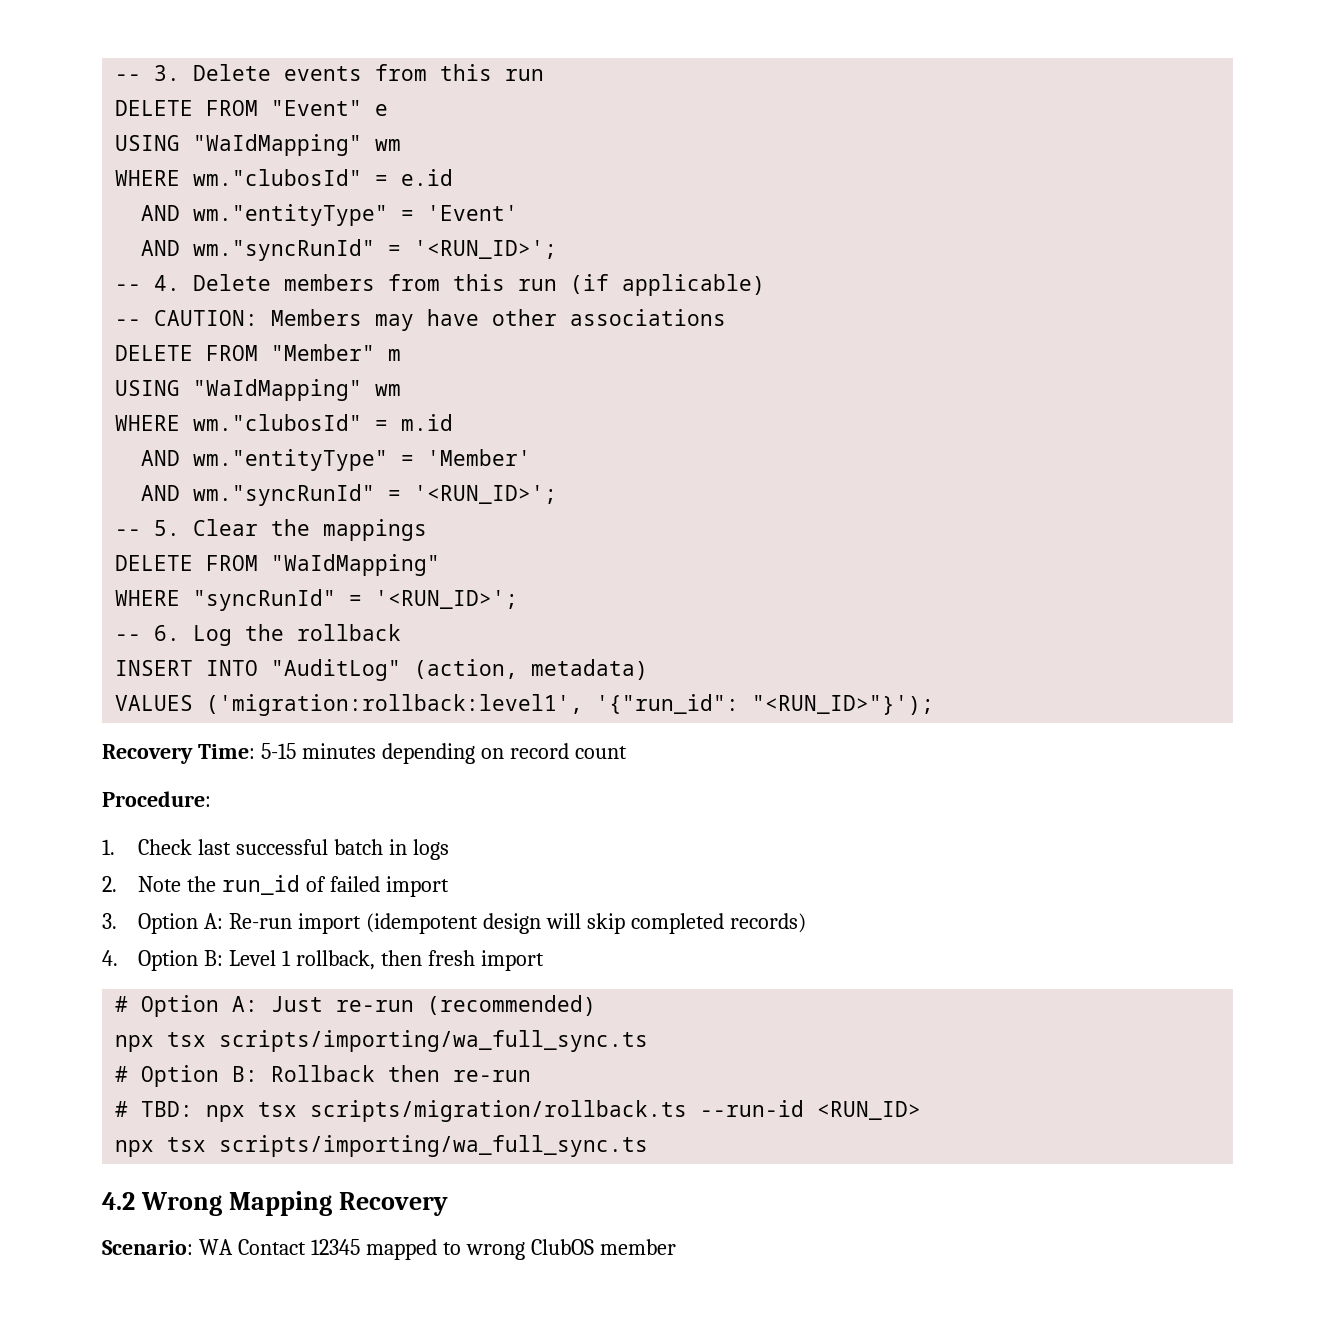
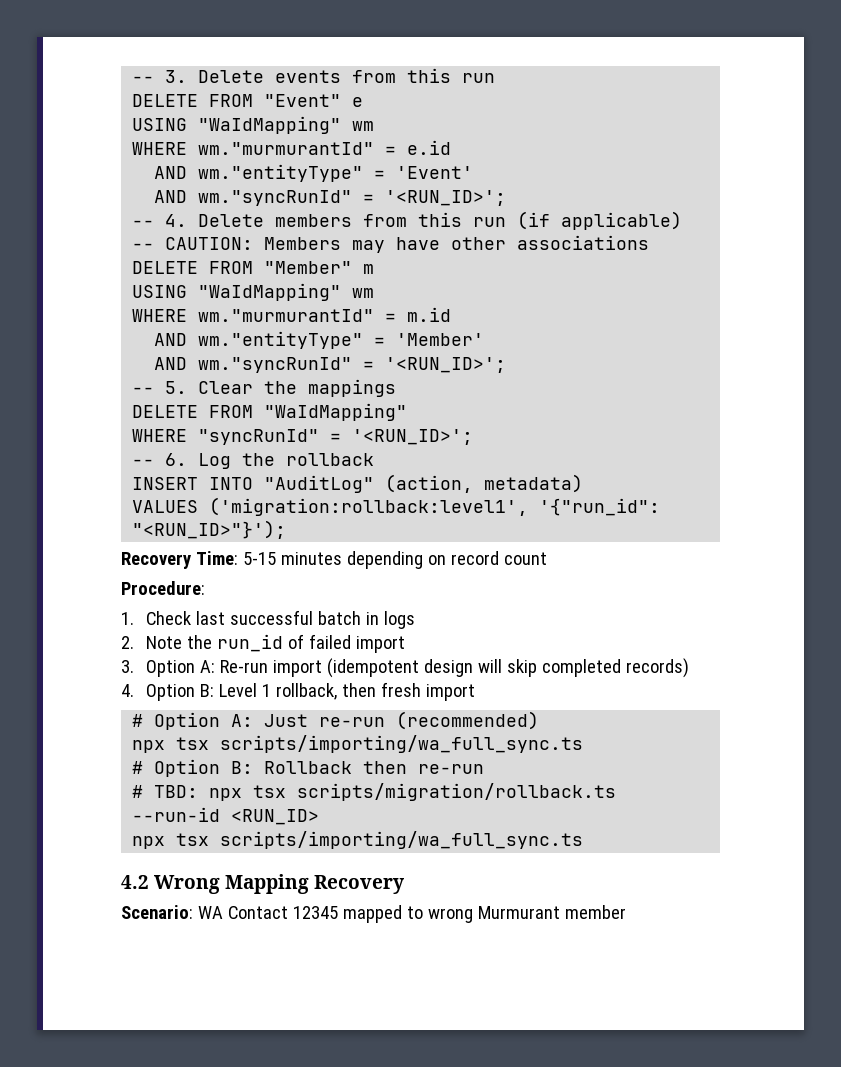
[193,169,363,186] wm."clubosId" -> [198,142,375,155] wm."murmurantId"
[193,414,363,431] wm."clubosId" -> [198,309,375,322] wm."murmurantId"
[530,1239,594,1255] ClubOS -> [477,906,560,919] Murmurant

